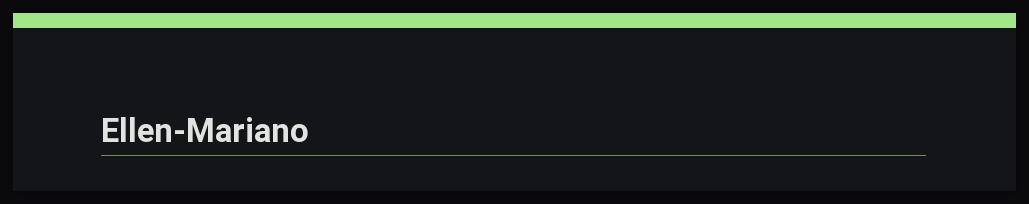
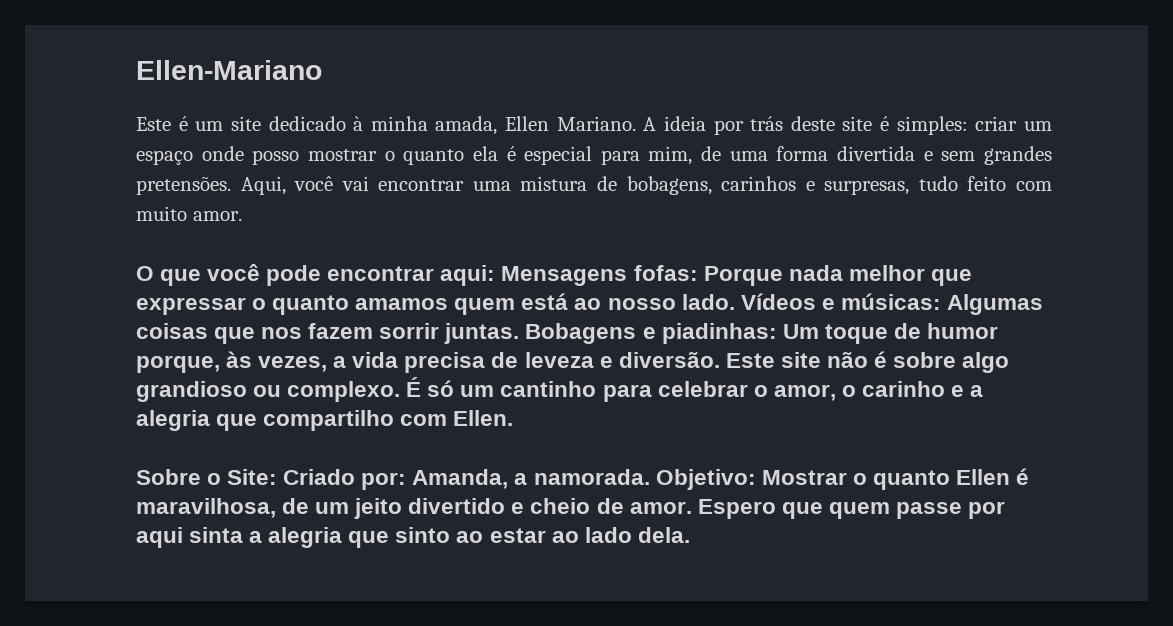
(309, 129) none -> [136,116,1053,135] [136,146,1052,165] [136,176,1052,195] [136,206,242,221] [136,264,972,286] [136,293,1043,315] [136,323,998,344] [136,351,1010,373] [136,377,984,402] [136,410,514,431] [136,468,1029,490] [136,498,1005,519] [136,527,690,548] // Este é um site dedicado à minha amada, Ellen Mariano. A ideia por trás deste site é simples: criar um espaço onde posso mostrar o quanto ela é especial para mim, de uma forma divertida e sem grandes pretensões. Aqui, você vai encontrar uma mistura de bobagens, carinhos e surpresas, tudo feito com muito amor. // O que você pode encontrar aqui: Mensagens fofas: Porque nada melhor que expressar o quanto amamos quem está ao nosso lado. Vídeos e músicas: Algumas coisas que nos fazem sorrir juntas. Bobagens e piadinhas: Um toque de humor porque, às vezes, a vida precisa de leveza e diversão. Este site não é sobre algo grandioso ou complexo. É só um cantinho para celebrar o amor, o carinho e a alegria que compartilho com Ellen. // Sobre o Site: Criado por: Amanda, a namorada. Objetivo: Mostrar o quanto Ellen é maravilhosa, de um jeito divertido e cheio de amor. Espero que quem passe por aqui sinta a alegria que sinto ao estar ao lado dela.

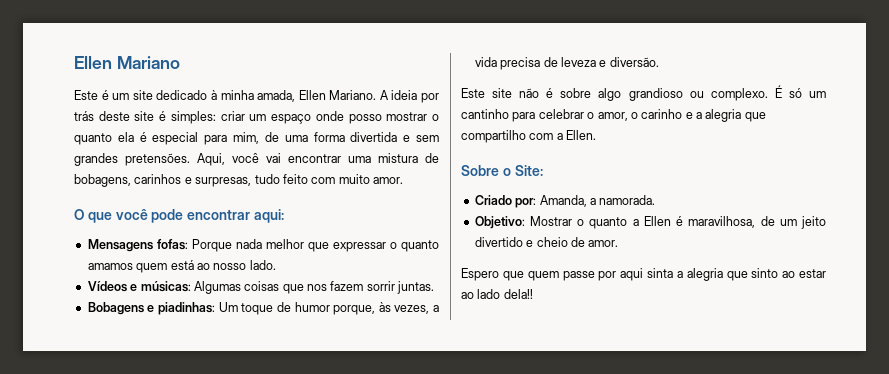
[136,60,322,80] Ellen-Mariano -> [74,56,180,69] Ellen Mariano
(496, 275) none -> (284, 216) //
(735, 302) none -> (276, 265) //
(520, 333) none -> (435, 287) //
(720, 360) none -> (659, 62) //
(448, 420) none -> [556,133,563,140] a
(278, 477) none -> (543, 170) //
(650, 477) none -> (656, 200) //
(950, 480) none -> [632,219,639,226] a
(692, 508) none -> (619, 243) //
[637,527,690,543] dela. -> [503,289,533,299] dela!!

